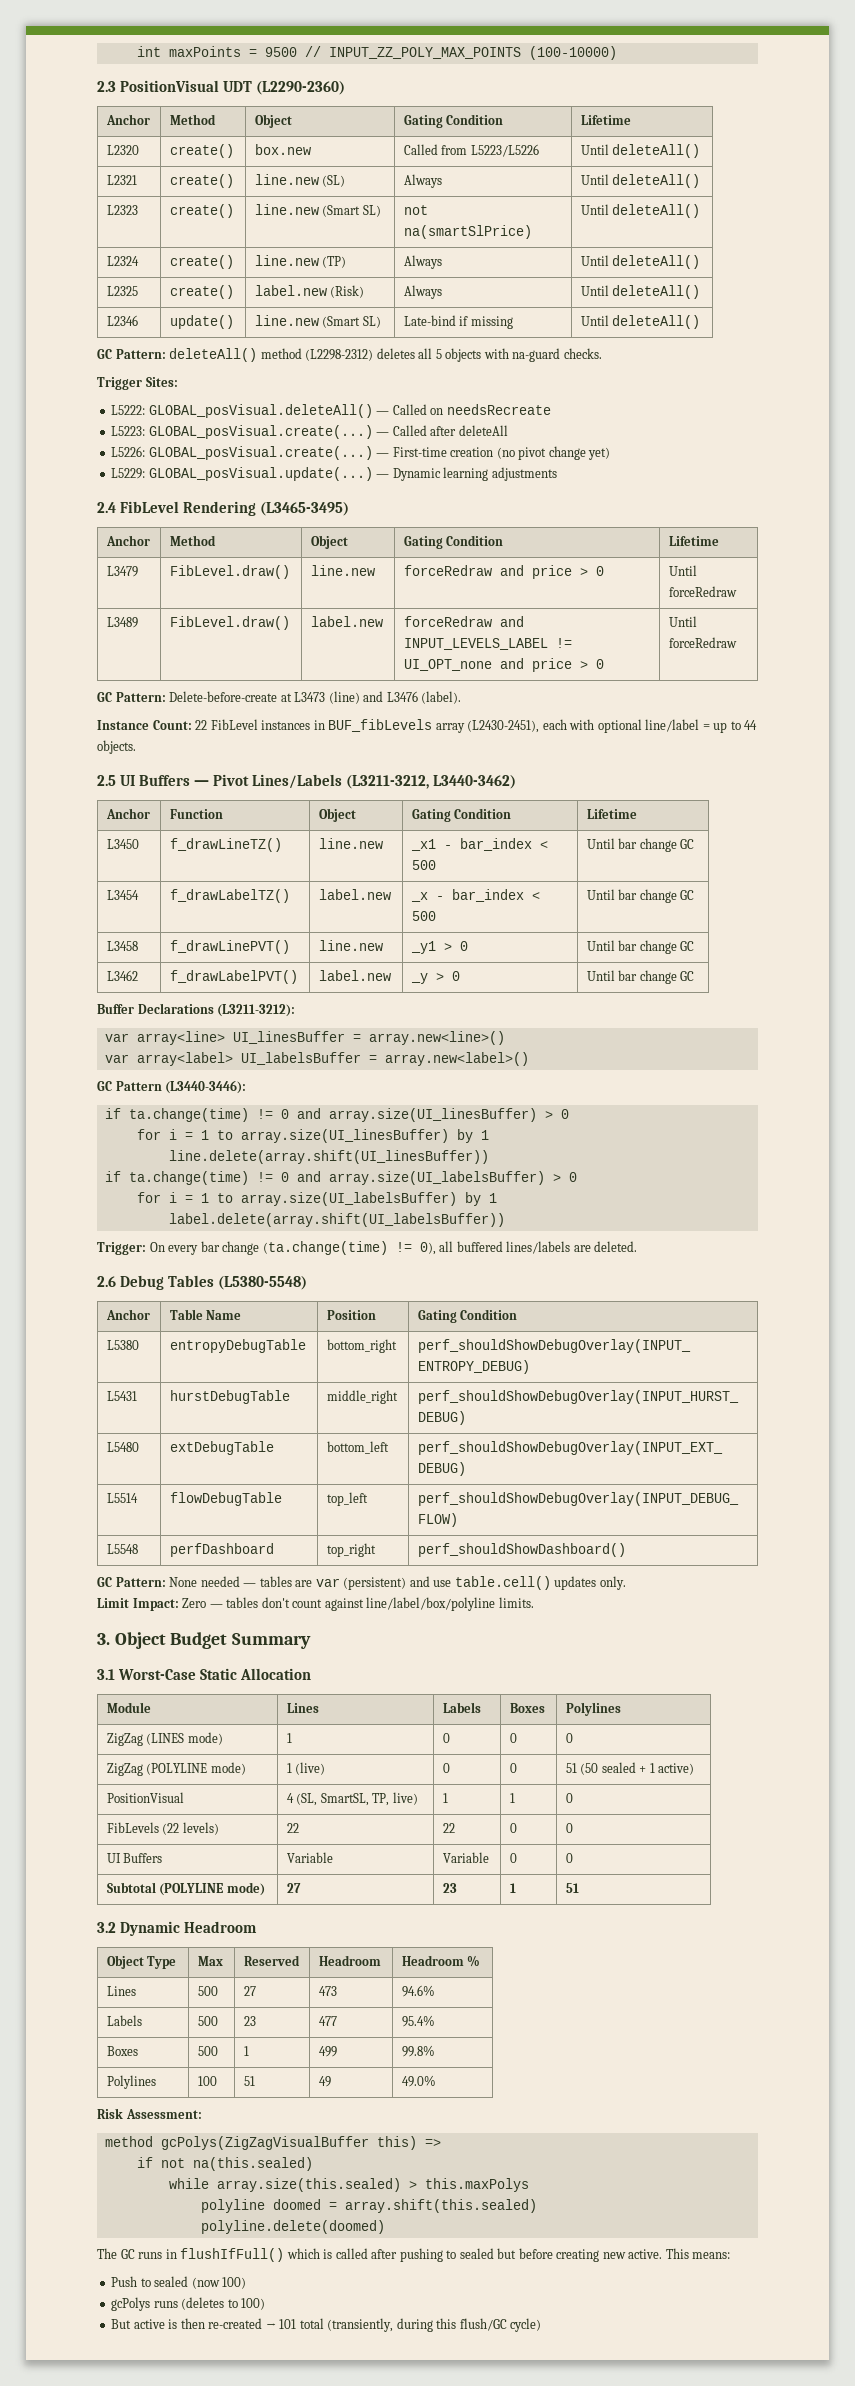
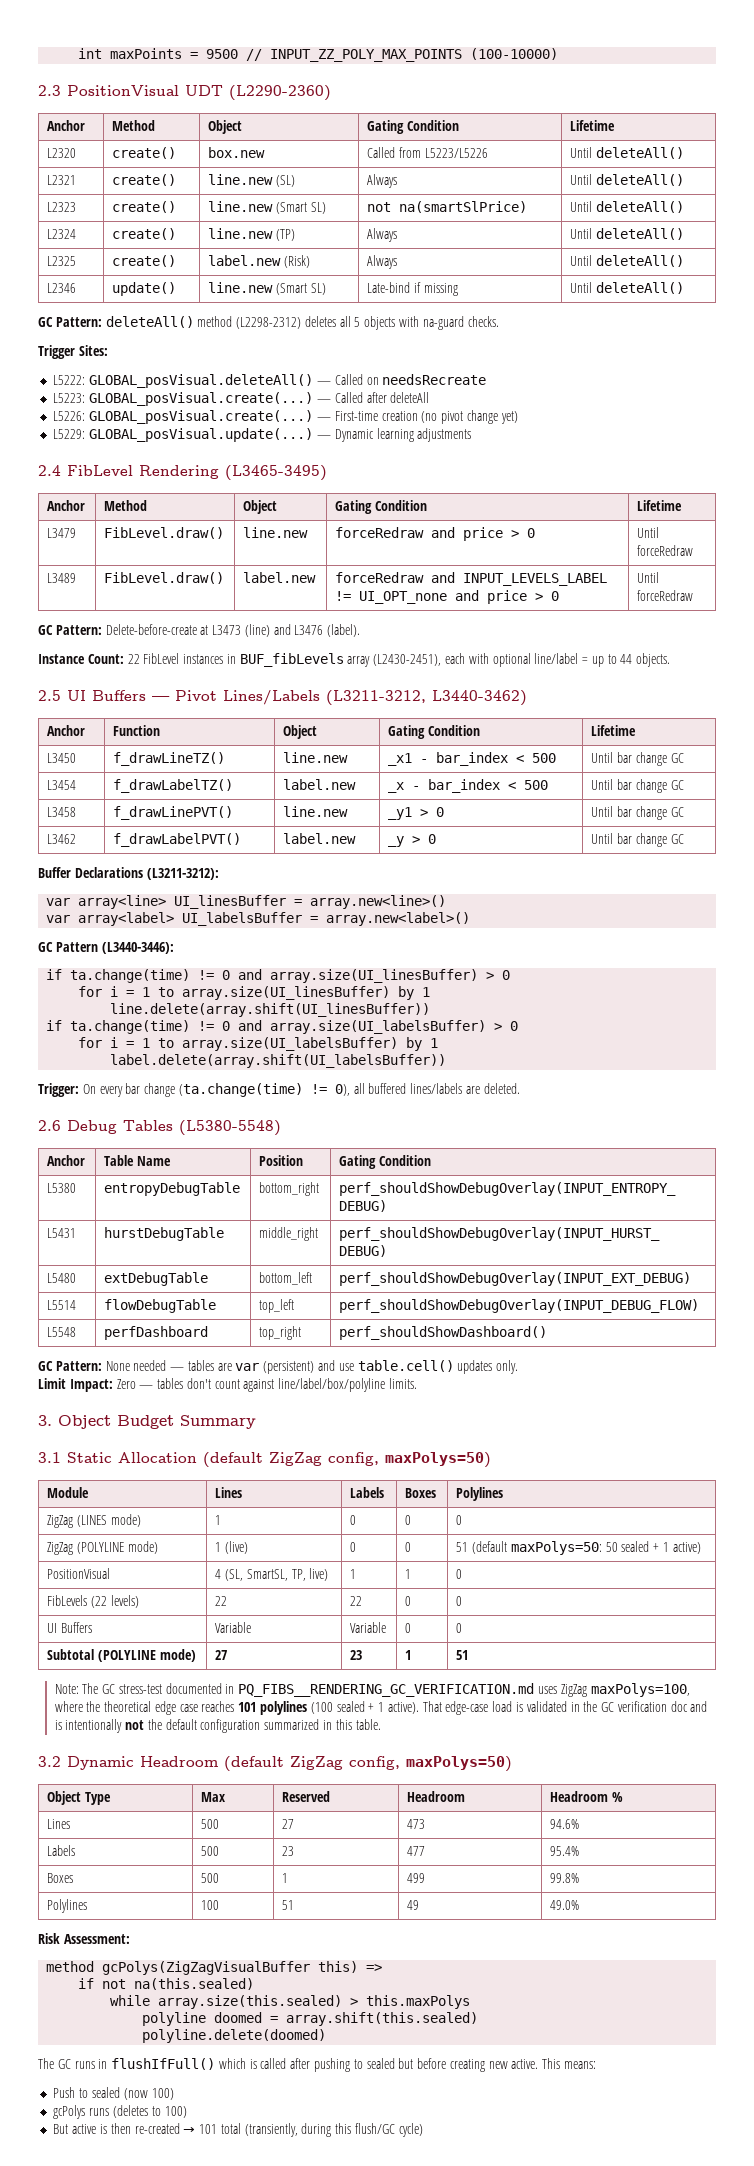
[118,1669,197,1680] Worst-Case -> (61, 1457) none
(312, 1674) none -> [203,1452,491,1468] (default ZigZag config, maxPolys=50)
[580,1763,599,1775] (50 -> [471,1541,618,1555] (default maxPolys=50: 50
(579, 1888) none -> [54,1683,690,1697] [54,1701,708,1715] [54,1719,381,1733] // Note: The GC stress-test documented in PQ_FIBS__RENDERING_GC_VERIFICATION.md uses ZigZag maxPolys=100, where the theoretical edge case reaches 101 polylines (100 sealed + 1 active). That edge-case load is validated in the GC verification doc and is intentionally not the default configuration summarized in this table.
(258, 1927) none -> [224,1756,512,1772] (default ZigZag config, maxPolys=50)

